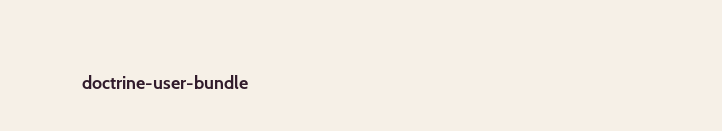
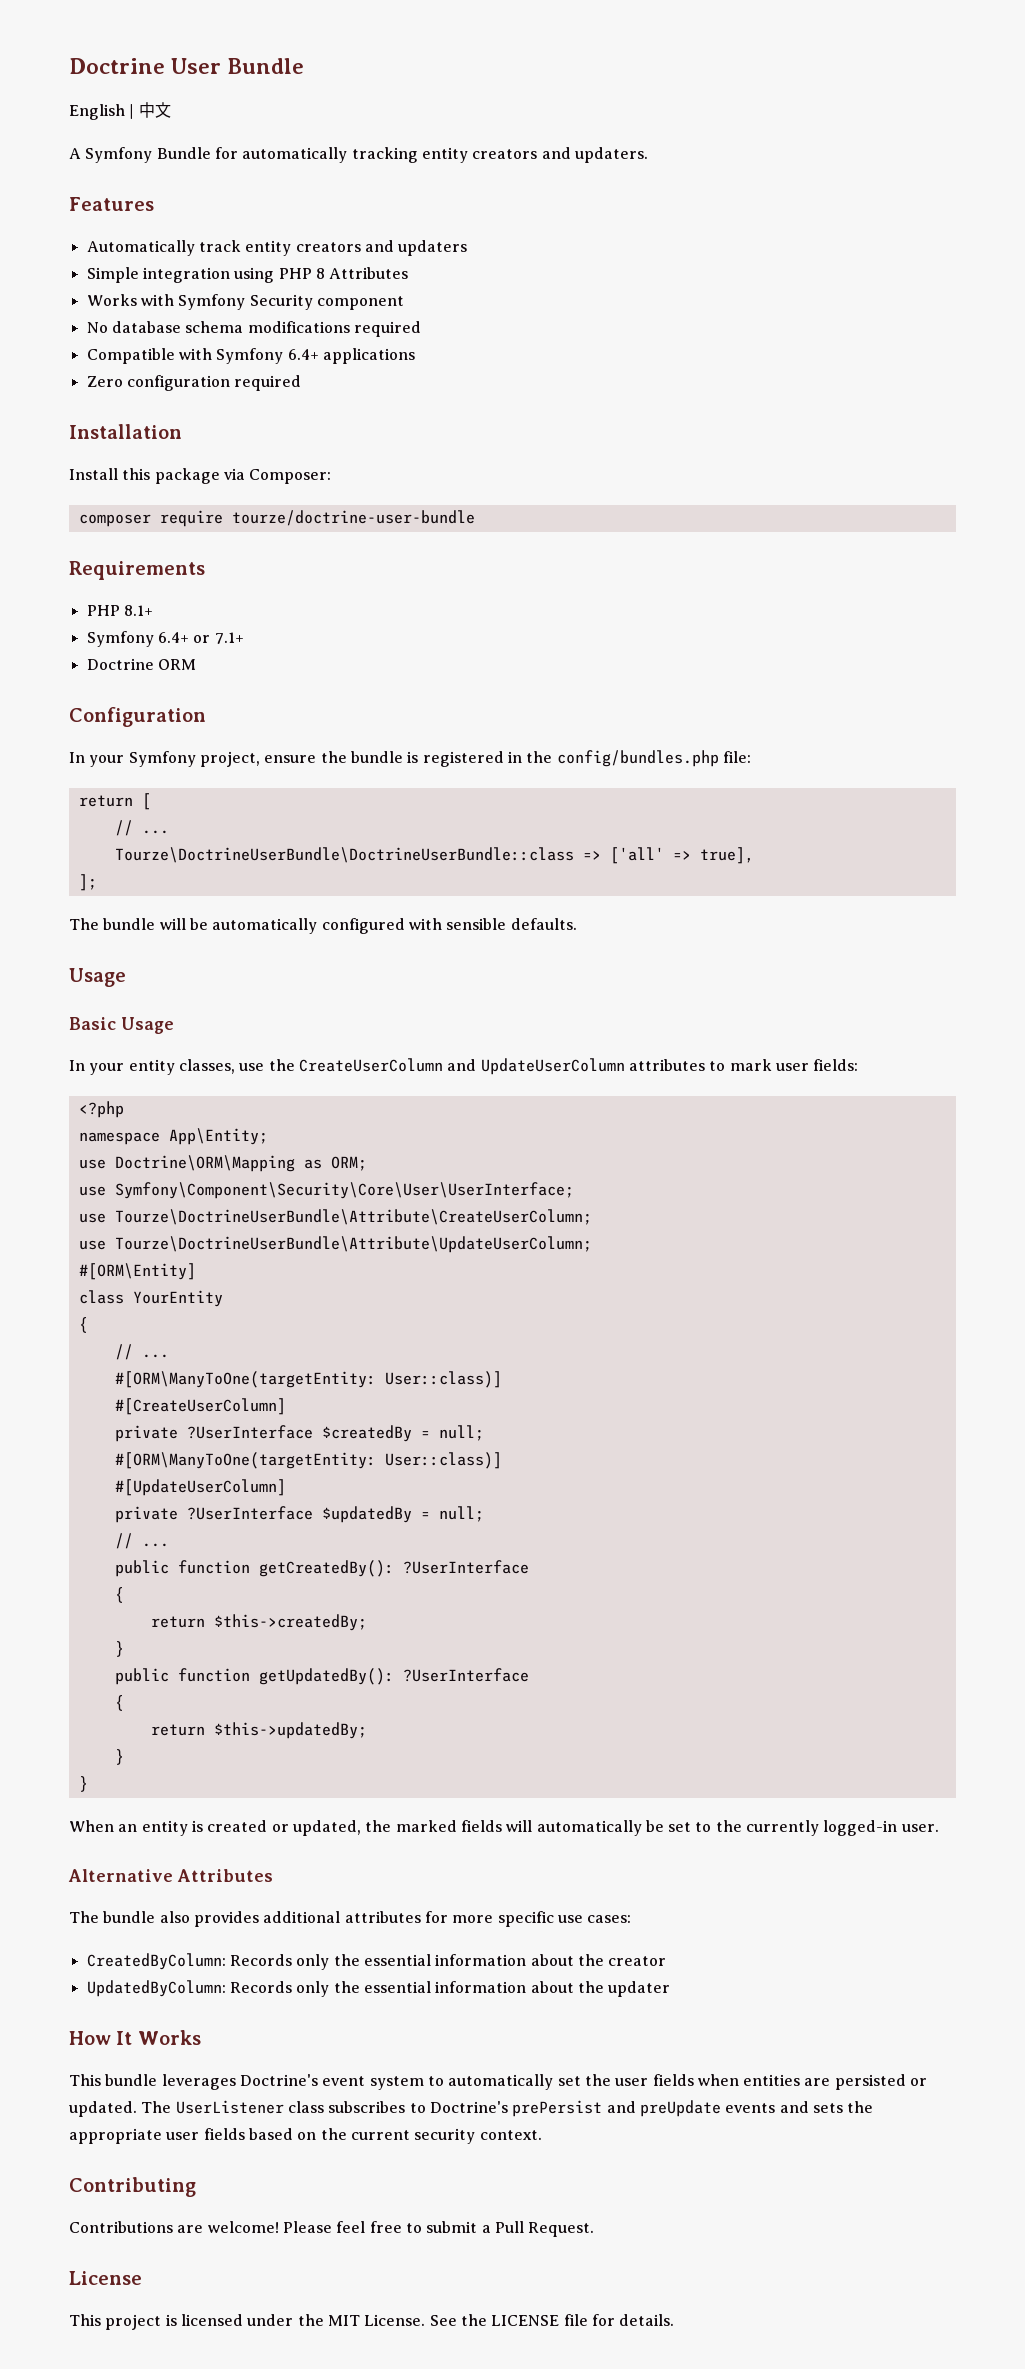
[82,75,248,89] doctrine-user-bundle -> [69,58,305,74] [69,102,171,120] [69,147,648,163] [69,197,154,211] [86,240,468,256] [86,267,409,283] [86,294,404,310] [86,321,421,337] [86,348,415,364] [86,375,302,391] [69,424,182,439] [69,468,332,484] [78,510,475,527] [69,561,205,580] [86,605,153,616] [86,631,244,647] [86,658,196,670] [69,707,206,727] [69,750,751,767] [78,793,151,810] [114,820,169,836] [114,847,754,864] [78,874,97,891] [69,918,577,934] [69,968,126,987] [69,1017,174,1034] [69,1058,859,1075] [78,1101,124,1118] [78,1128,268,1145] [78,1155,367,1172] [78,1182,574,1199] [78,1209,592,1225] [78,1236,592,1253] [78,1263,196,1280] [78,1290,223,1307] [78,1317,88,1333] [114,1344,169,1360] [114,1371,502,1388] [114,1398,286,1415] [114,1425,484,1442] [114,1452,502,1469] [114,1479,286,1496] [114,1506,484,1523] [114,1533,169,1549] [114,1560,529,1577] [114,1587,124,1603] [150,1614,367,1631] [114,1641,124,1657] [114,1668,529,1685] [114,1695,124,1711] [150,1722,367,1739] [114,1749,124,1765] [78,1776,88,1792] [69,1820,939,1836] [68,1869,273,1882] [69,1911,632,1927] [86,1953,667,1970] [86,1980,671,1997] [69,2030,201,2045] [69,2074,928,2090] [69,2100,874,2117] [69,2128,542,2144] [69,2177,196,2197] [69,2221,595,2237] [69,2271,142,2285] [69,2314,675,2330] Doctrine User Bundle // English | 中文 // A Symfony Bundle for automatically tracking entity creators and updaters. // Features // Automatically track entity creators and updaters // Simple integration using PHP 8 Attributes // Works with Symfony Security component // No database schema modifications required // Compatible with Symfony 6.4+ applications // Zero configuration required // Installation // Install this package via Composer: // composer require tourze/doctrine-user-bundle // Requirements // PHP 8.1+ // Symfony 6.4+ or 7.1+ // Doctrine ORM // Configuration // In your Symfony project, ensure the bundle is registered in the config/bundles.php file: // return [ // // ... // Tourze\DoctrineUserBundle\DoctrineUserBundle::class => ['all' => true], // ]; // The bundle will be automatically configured with sensible defaults. // Usage // Basic Usage // In your entity classes, use the CreateUserColumn and UpdateUserColumn attributes to mark user fields: // <?php // namespace App\Entity; // use Doctrine\ORM\Mapping as ORM; // use Symfony\Component\Security\Core\User\UserInterface; // use Tourze\DoctrineUserBundle\Attribute\CreateUserColumn; // use Tourze\DoctrineUserBundle\Attribute\UpdateUserColumn; // #[ORM\Entity] // class YourEntity // { // // ... // #[ORM\ManyToOne(targetEntity: User::class)] // #[CreateUserColumn] // private ?UserInterface $createdBy = null; // #[ORM\ManyToOne(targetEntity: User::class)] // #[UpdateUserColumn] // private ?UserInterface $updatedBy = null; // // ... // public function getCreatedBy(): ?UserInterface // { // return $this->createdBy; // } // public function getUpdatedBy(): ?UserInterface // { // return $this->updatedBy; // } // } // When an entity is created or updated, the marked fields will automatically be set to the currently logged-in user. // Alternative Attributes // The bundle also provides additional attributes for more specific use cases: // CreatedByColumn: Records only the essential information about the creator // UpdatedByColumn: Records only the essential information about the updater // How It Works // This bundle leverages Doctrine's event system to automatically set the user fields when entities are persisted or updated. The UserListener class subscribes to Doctrine's prePersist and preUpdate events and sets the appropriate user fields based on the current security context. // Contributing // Contributions are welcome! Please feel free to submit a Pull Request. // License // This project is licensed under the MIT License. See the LICENSE file for details.

